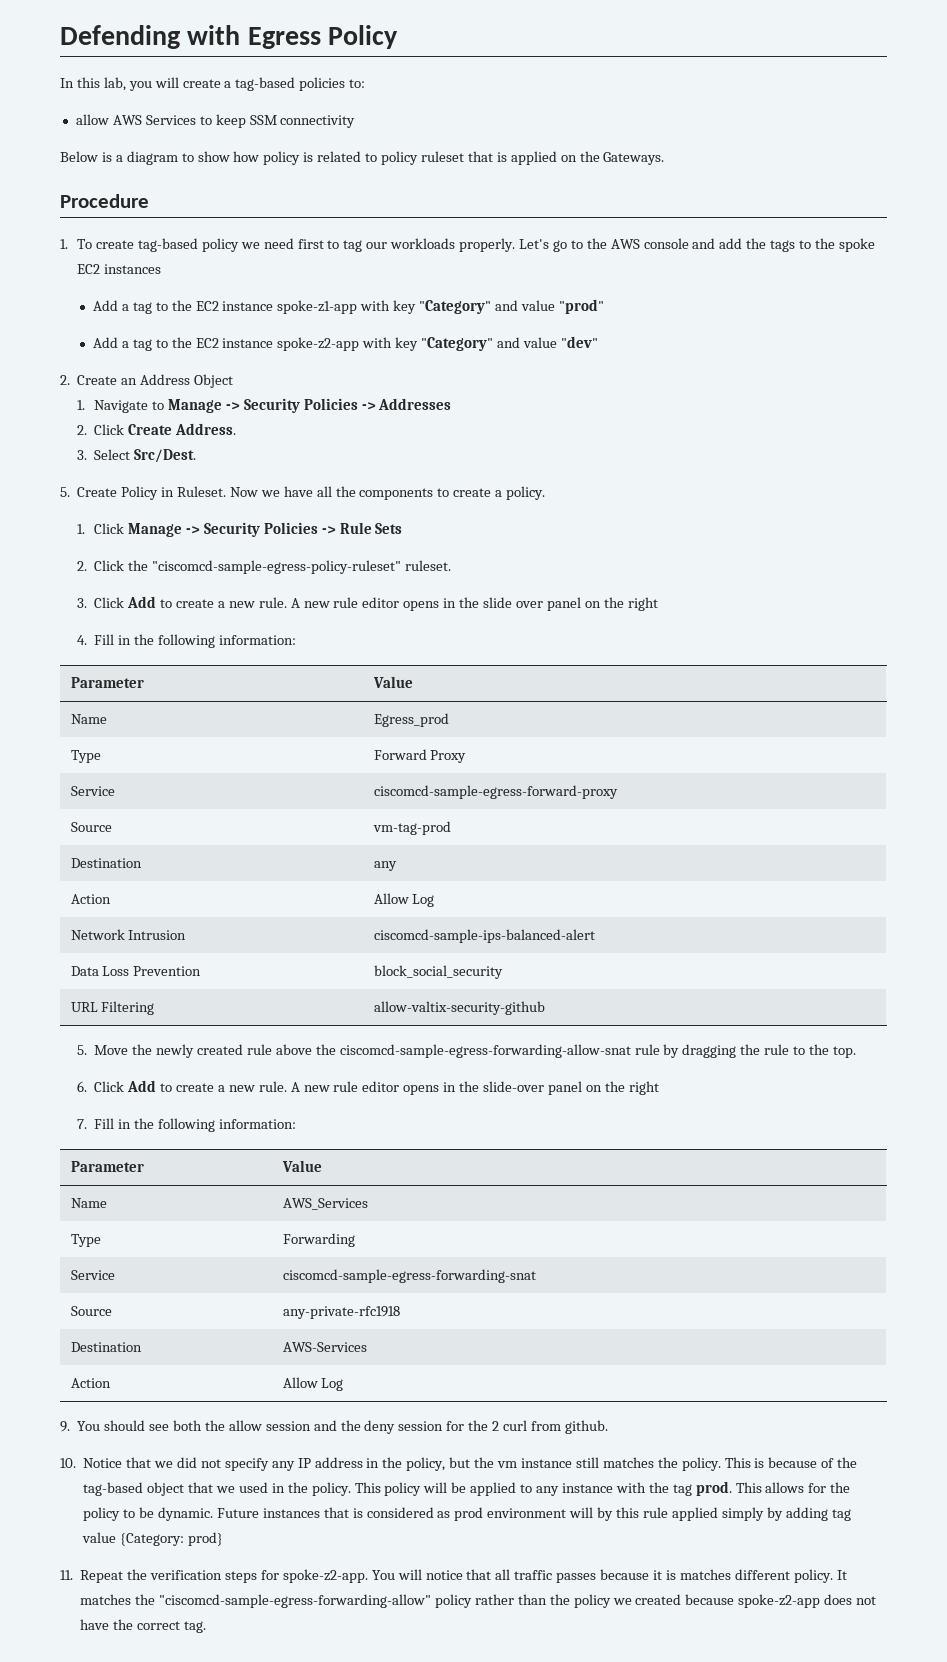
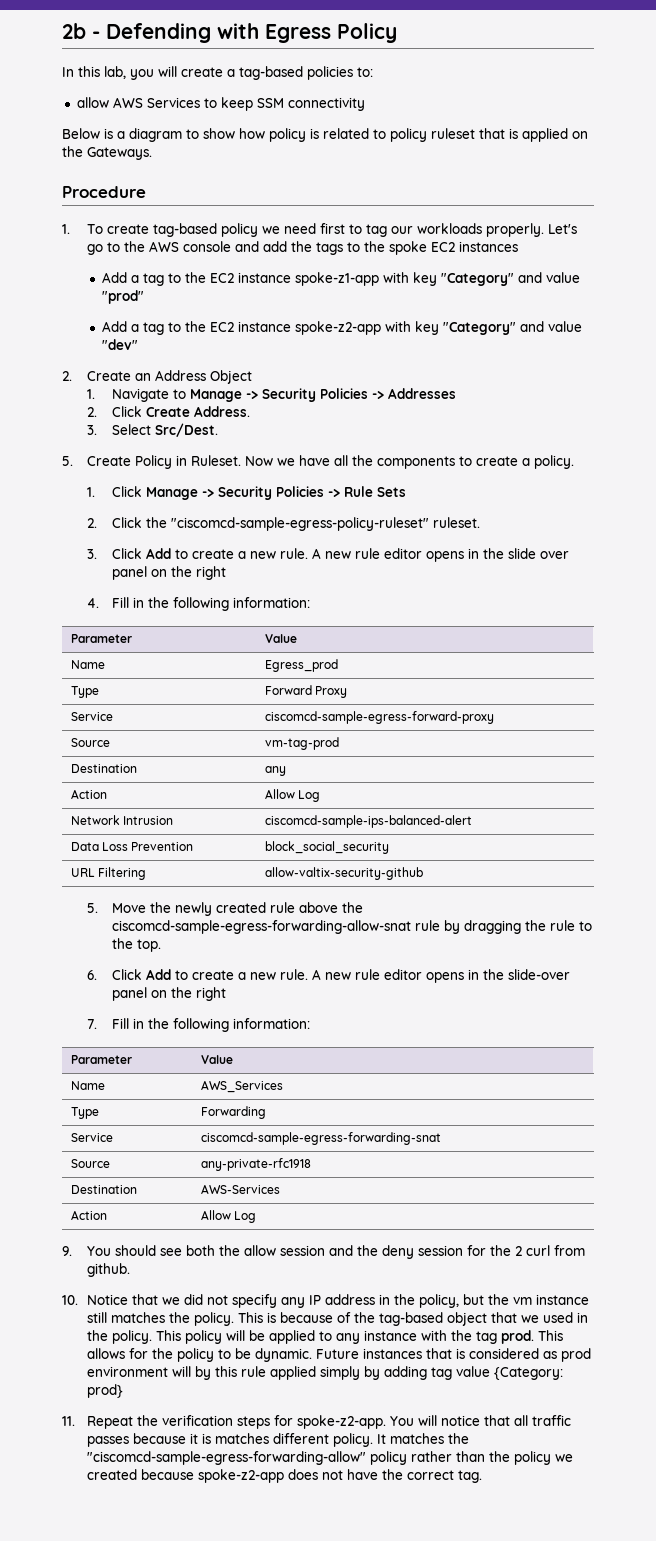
(60, 37) none -> [62,23,100,39] 2b -

